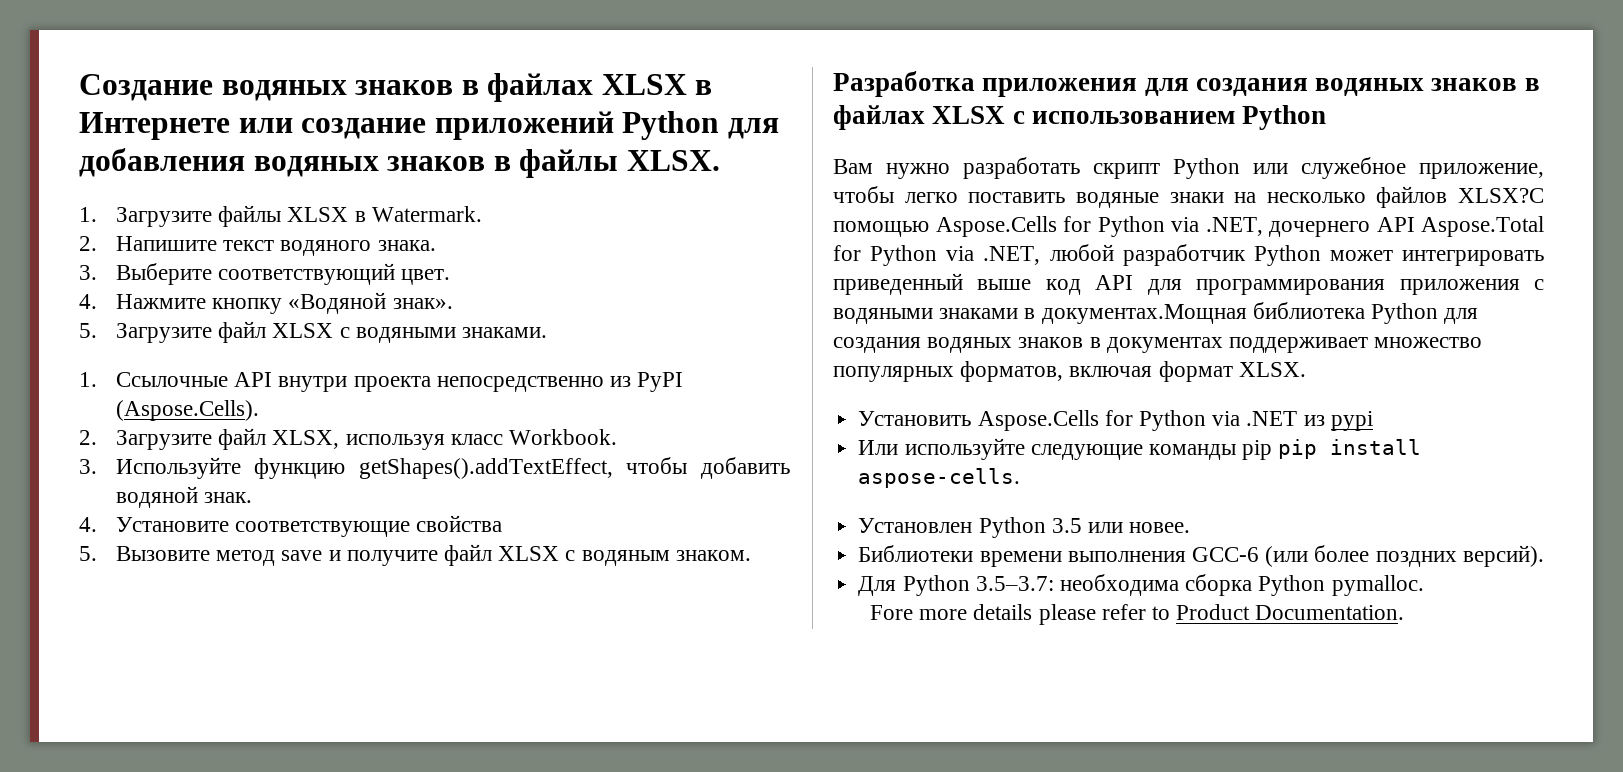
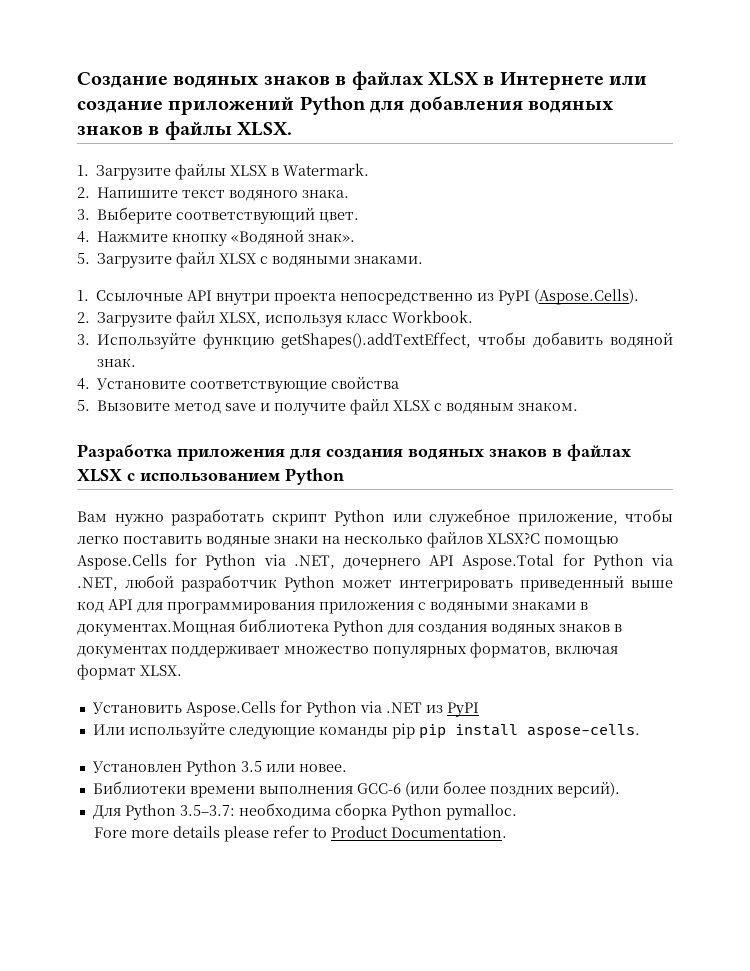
[1330,411,1373,431] pypi -> [446,702,479,717] PyPI

